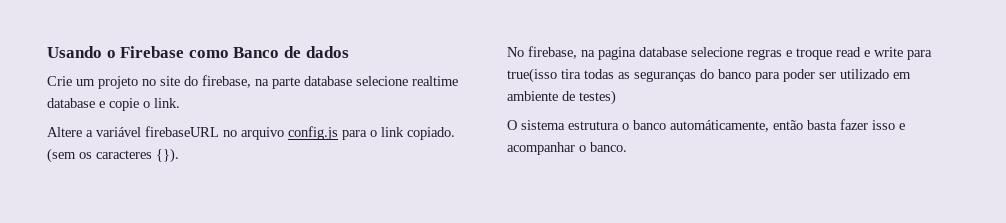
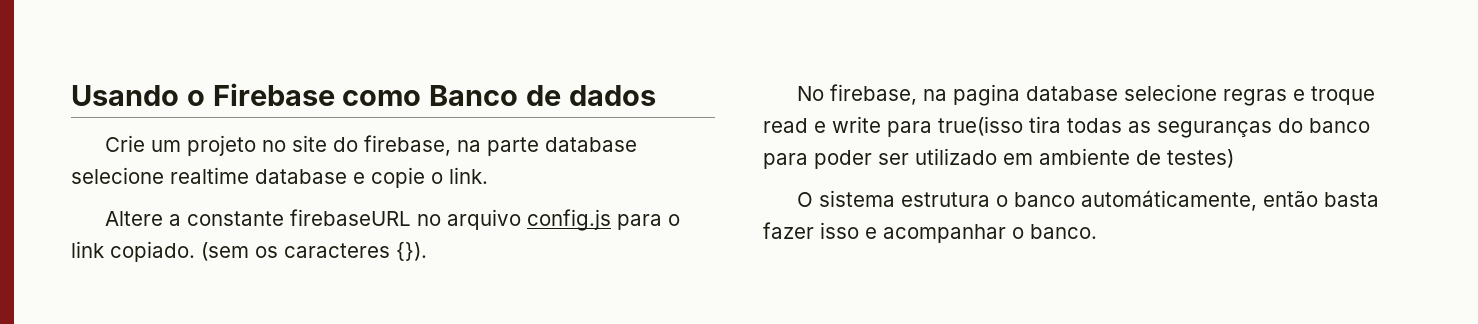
[96,127,141,137] variável -> [187,211,285,226] constante

